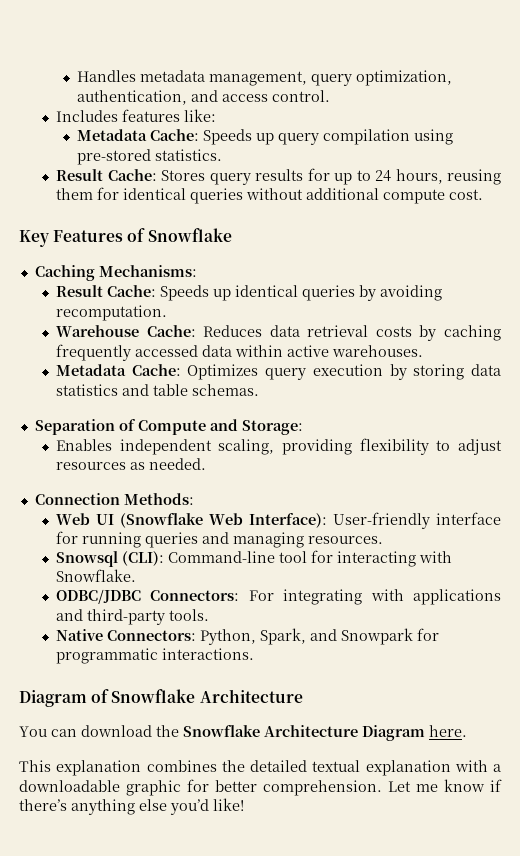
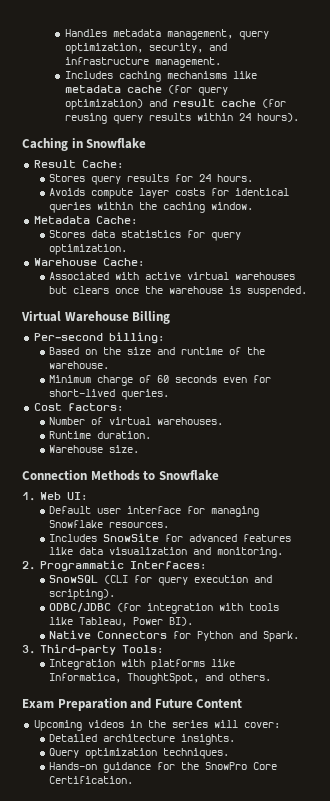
[77,90,331,105] [56,109,217,122] [77,129,454,145] [77,149,223,165] [56,169,157,181] authentication, and access control. // Includes features like: // Metadata Cache: Speeds up query compilation using pre-stored statistics. // Result Cache: -> [148,43,227,53] [64,57,221,68] [64,71,257,82] [64,85,228,96] [64,99,286,110] [64,113,299,124] [22,138,147,151] [33,160,123,168] security, and infrastructure management. // Includes caching mechanisms like metadata cache (for query optimization) and result cache (for reusing query results within 24 hours). // Caching in Snowflake // Result Cache: //
[334,169,501,185] [56,187,484,204] [19,228,232,247] [34,265,197,281] [56,285,443,301] [56,305,168,321] [56,325,502,341] [56,344,424,361] [56,364,501,380] [56,384,260,396] [34,419,303,435] [56,438,502,455] [56,458,207,470] [34,493,194,505] [56,512,501,529] [56,531,384,548] [56,550,453,567] [56,569,137,582] [56,589,501,605] [56,609,210,625] [56,628,440,645] [56,648,255,664] [19,689,303,707] [19,725,467,741] [19,760,501,776] [19,779,502,796] [19,798,244,815] up to 24 hours, reusing them for identical queries without additional compute cost. // Key Features of Snowflake // Caching Mechanisms: // Result Cache: Speeds up identical queries by avoiding recomputation. // Warehouse Cache: Reduces data retrieval costs by caching frequently accessed data within active warehouses. // Metadata Cache: Optimizes query execution by storing data statistics and table schemas. // Separation of Compute and Storage: // Enables independent scaling, providing flexibility to adjust resources as needed. // Connection Methods: // Web UI (Snowflake Web Interface): User-friendly interface for running queries and managing resources. // Snowsql (CLI): Command-line tool for interacting with Snowflake. // ODBC/JDBC Connectors: For integrating with applications and third-party tools. // Native Connectors: Python, Spark, and Snowpark for programmatic interactions. // Diagram of Snowflake Architecture // You can download the Snowflake Architecture Diagram here. // This explanation combines the detailed textual explanation with a downloadable graphic for better comprehension. Let me know if there’s anything else you’d like! -> [199,174,254,182] [49,188,290,199] [49,202,254,213] [33,216,137,224] [49,230,242,241] [49,244,128,255] [33,258,144,266] [49,272,296,280] [49,286,308,297] [21,311,171,324] [33,332,164,344] [49,347,266,355] [49,361,110,369] [49,375,272,386] [49,389,170,400] [33,403,123,411] [49,417,224,425] [49,431,152,439] [49,445,140,453] [22,470,219,481] [22,492,88,501] [49,506,260,517] [49,520,170,528] [49,533,292,542] [49,547,284,558] [22,560,207,572] [49,575,273,586] [49,589,116,600] [49,602,280,614] [49,617,194,627] [49,630,300,642] [22,644,164,656] [49,659,236,670] [49,673,272,684] [22,698,243,711] [33,720,280,731] [49,734,236,745] [49,748,230,759] [49,762,278,773] [49,776,134,784] 24 hours. // Avoids compute layer costs for identical queries within the caching window. // Metadata Cache: // Stores data statistics for query optimization. // Warehouse Cache: // Associated with active virtual warehouses but clears once the warehouse is suspended. // Virtual Warehouse Billing // Per-second billing: // Based on the size and runtime of the warehouse. // Minimum charge of 60 seconds even for short-lived queries. // Cost factors: // Number of virtual warehouses. // Runtime duration. // Warehouse size. // Connection Methods to Snowflake // 1. Web UI: // Default user interface for managing Snowflake resources. // Includes SnowSite for advanced features like data visualization and monitoring. // 2. Programmatic Interfaces: // SnowSQL (CLI for query execution and scripting). // ODBC/JDBC (for integration with tools like Tableau, Power BI). // Native Connectors for Python and Spark. // 3. Third-party Tools: // Integration with platforms like Informatica, ThoughtSpot, and others. // Exam Preparation and Future Content // Upcoming videos in the series will cover: // Detailed architecture insights. // Query optimization techniques. // Hands-on guidance for the SnowPro Core Certification.

